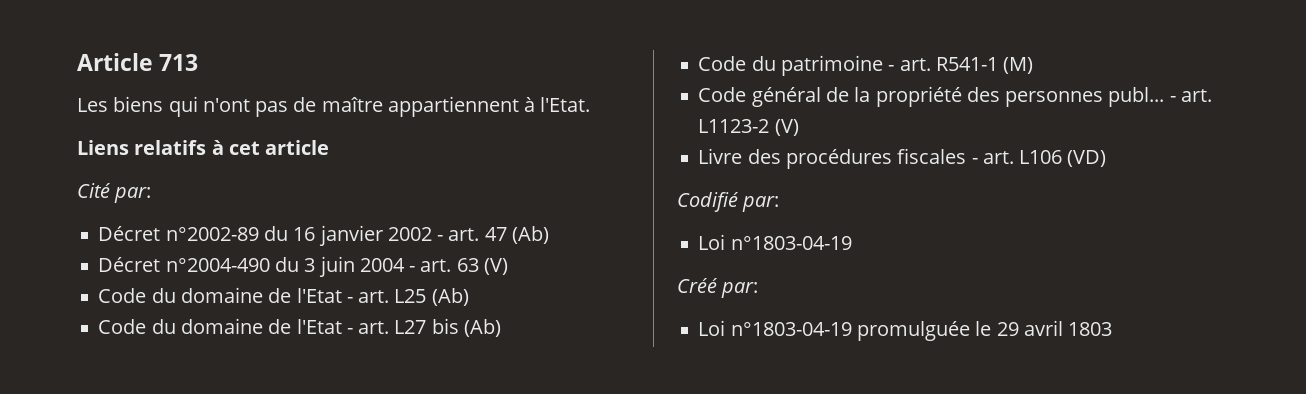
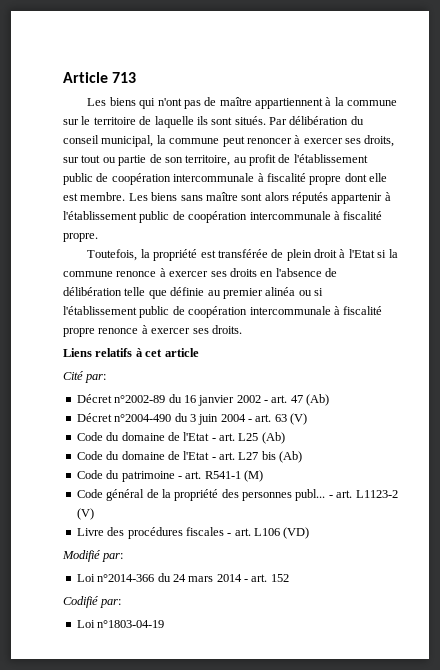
[540,97,591,112] l'Etat. -> [334,97,398,106] [63,116,364,128] [63,135,395,147] [63,154,368,166] [63,173,387,185] [63,192,391,204] [63,211,383,223] [63,233,98,242] [87,249,398,261] [63,268,337,277] [63,287,323,299] [63,306,383,318] [63,325,242,337] la commune sur le territoire de laquelle ils sont situés. Par délibération du conseil municipal, la commune peut renoncer à exercer ses droits, sur tout ou partie de son territoire, au profit de l'établissement public de coopération intercommunale à fiscalité propre dont elle est membre. Les biens sans maître sont alors réputés appartenir à l'établissement public de coopération intercommunale à fiscalité propre. // Toutefois, la propriété est transférée de plein droit à l'Etat si la commune renonce à exercer ses droits en l'absence de délibération telle que définie au premier alinéa ou si l'établissement public de coopération intercommunale à fiscalité propre renonce à exercer ses droits.
[677,192,780,212] [698,234,852,250] [677,278,759,298] [698,320,1113,341] Codifié par: // Loi n°1803-04-19 // Créé par: // Loi n°1803-04-19 promulguée le 29 avril 1803 -> [62,550,124,562] [76,573,289,582] [63,596,122,608] [76,620,165,628] Modifié par: // Loi n°2014-366 du 24 mars 2014 - art. 152 // Codifié par: // Loi n°1803-04-19

